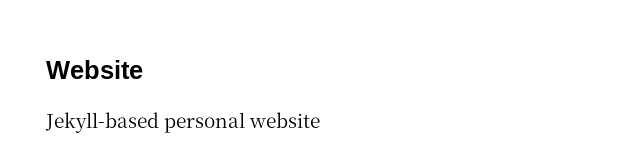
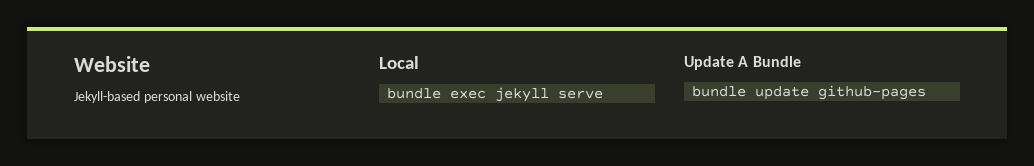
(321, 120) none -> [379,56,419,69] [387,87,604,102] [684,56,801,70] [692,85,927,100] // Local // bundle exec jekyll serve // Update A Bundle // bundle update github-pages

